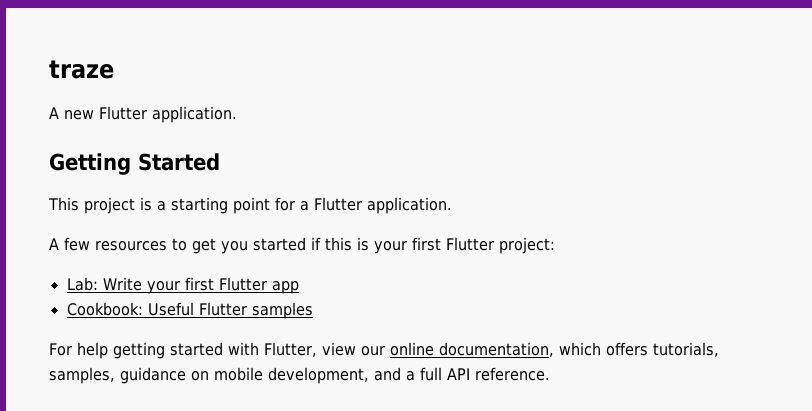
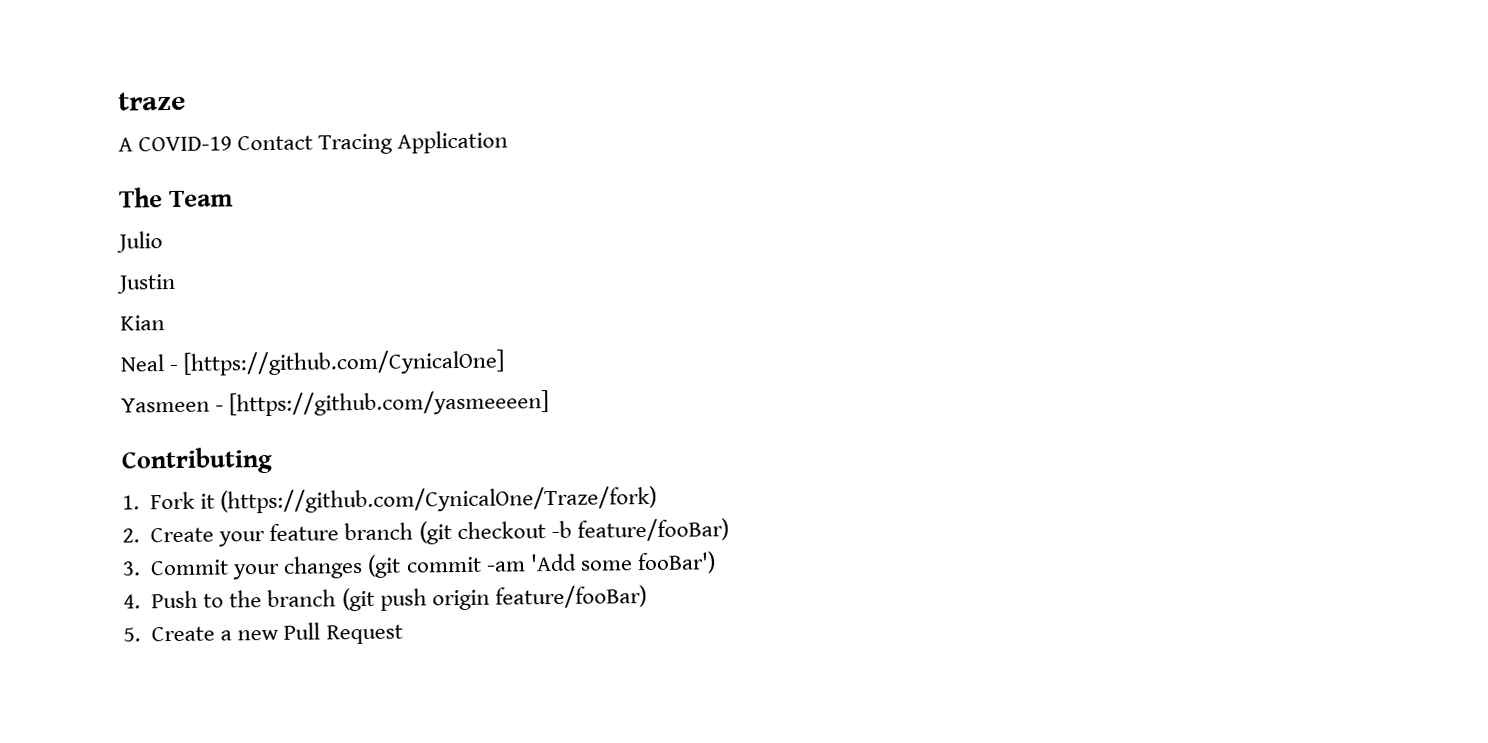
[64,106,237,123] [49,153,220,175] [48,197,452,214] [49,237,555,254] [66,277,299,294] [66,302,313,319] [49,342,719,359] [49,367,550,384] new Flutter application. // Getting Started // This project is a starting point for a Flutter application. // A few resources to get you started if this is your first Flutter project: // Lab: Write your first Flutter app // Cookbook: Useful Flutter samples // For help getting started with Flutter, view our online documentation, which offers tutorials, samples, guidance on mobile development, and a full API reference. -> [138,130,509,155] [119,187,235,208] [116,231,163,253] [116,273,176,294] [120,315,165,331] [120,349,505,376] [121,390,550,417] [121,446,273,475] [122,485,658,514] [122,518,729,547] [122,551,716,580] [123,585,647,612] [123,622,403,645] COVID-19 Contact Tracing Application // The Team // Julio // Justin // Kian // Neal - [https://github.com/CynicalOne] // Yasmeen - [https://github.com/yasmeeeen] // Contributing // 1. Fork it (https://github.com/CynicalOne/Traze/fork) // 2. Create your feature branch (git checkout -b feature/fooBar) // 3. Commit your changes (git commit -am 'Add some fooBar') // 4. Push to the branch (git push origin feature/fooBar) // 5. Create a new Pull Request

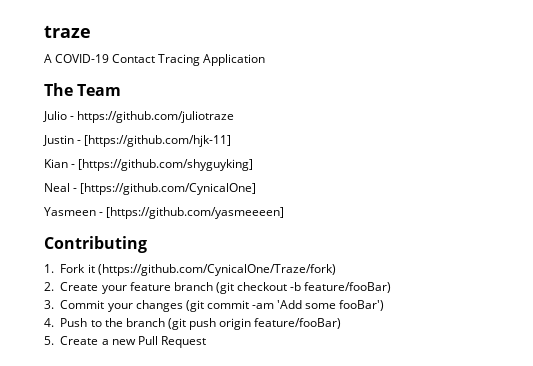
(163, 242) none -> [70,111,235,123] - https://github.com/juliotraze
(176, 283) none -> [77,135,232,147] - [https://github.com/hjk-11]
(165, 323) none -> [71,159,254,171] - [https://github.com/shyguyking]

